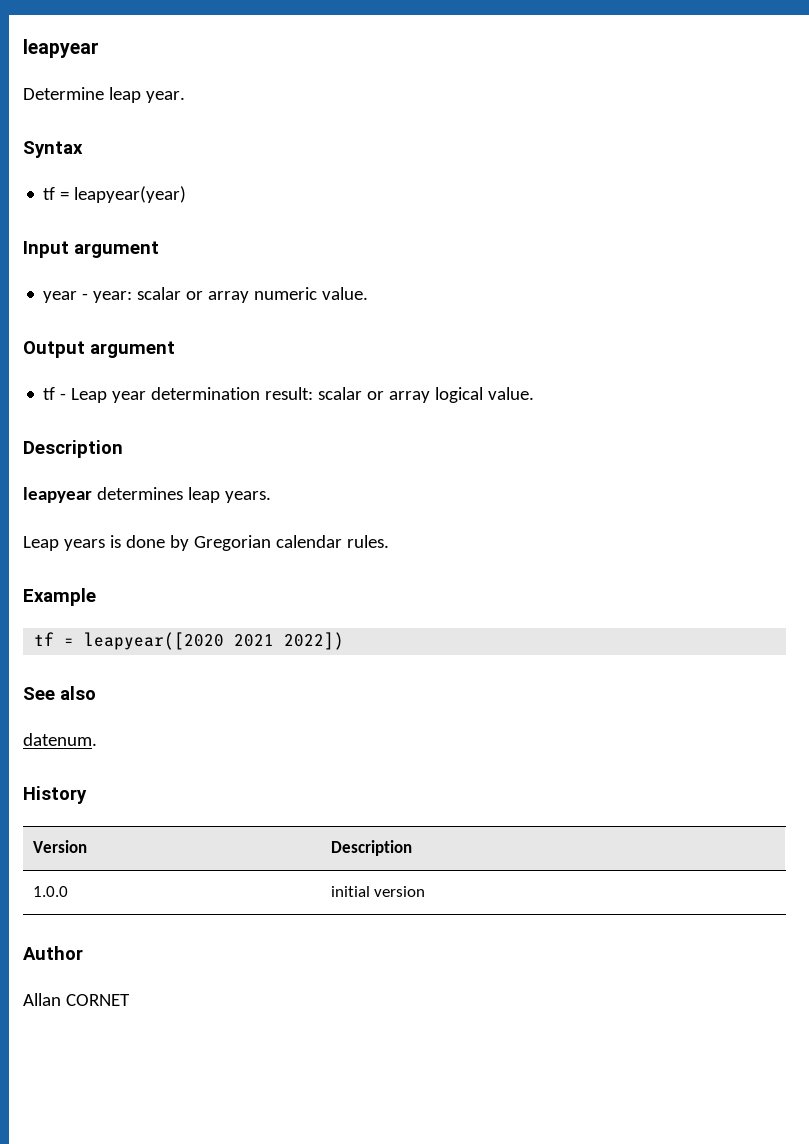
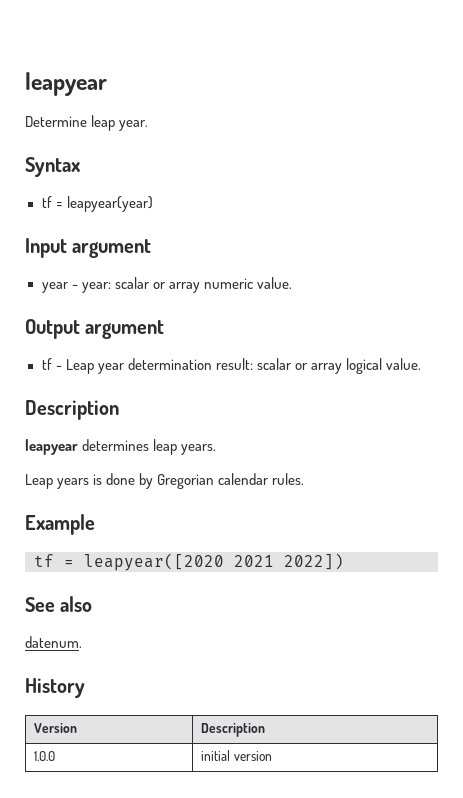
[23,946,83,960] [23,993,130,1006] // Author // Allan CORNET -> (272, 756) none

